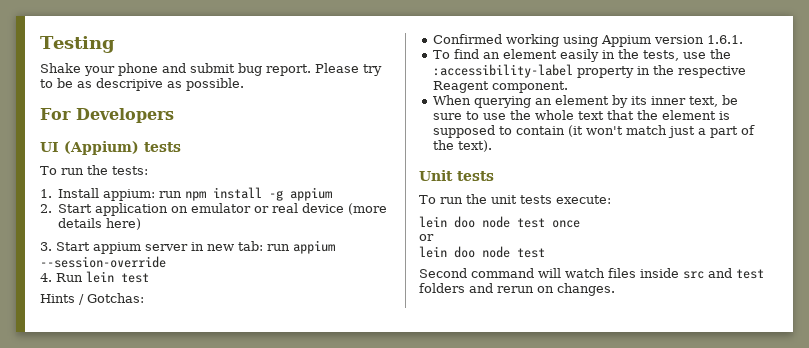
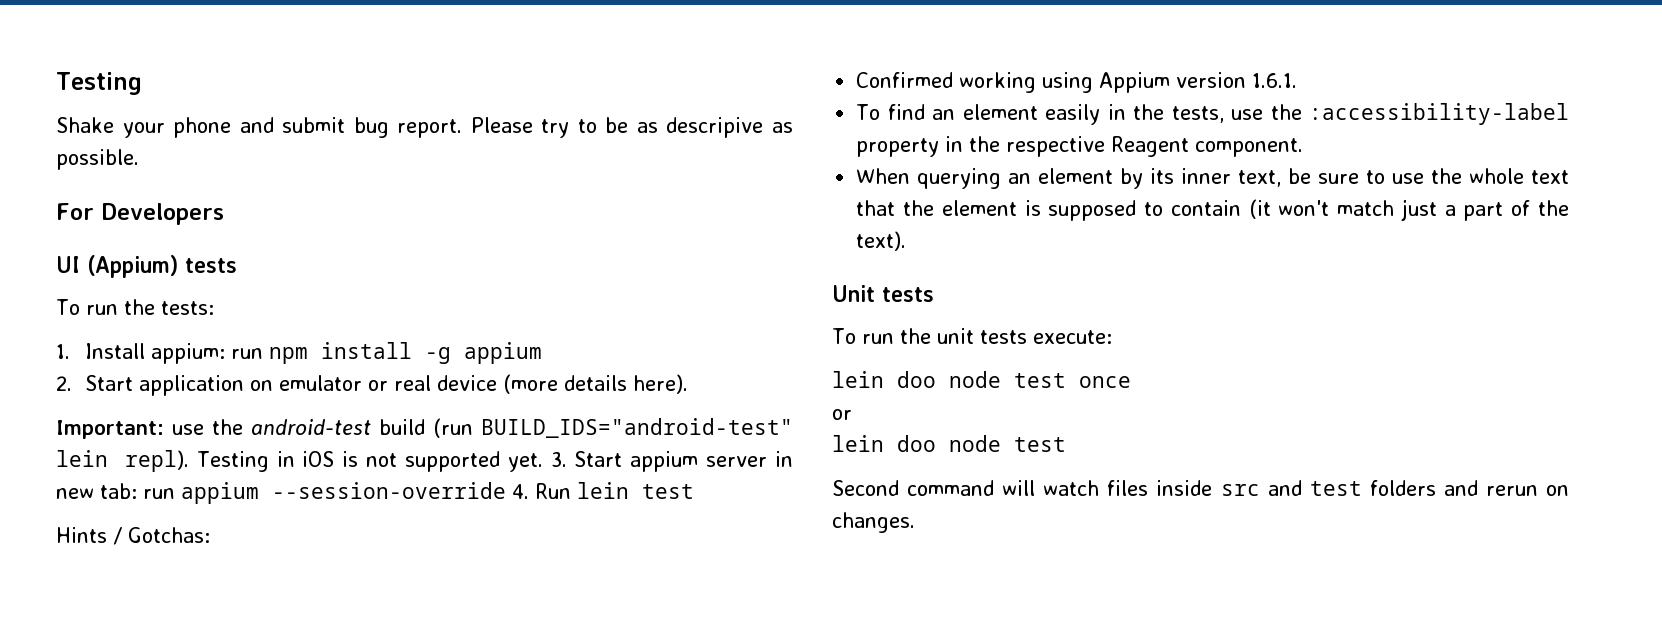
[106,218,142,230] here) // -> [632,374,688,394] [56,418,793,439] [56,450,543,472] here). // Important: use the android-test build (run BUILD_IDS="android-test" lein repl). Testing in iOS is not supported yet.
(166, 262) // -> (506, 490) none

